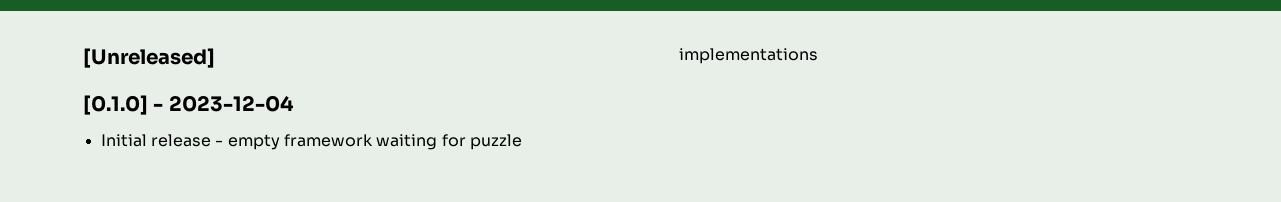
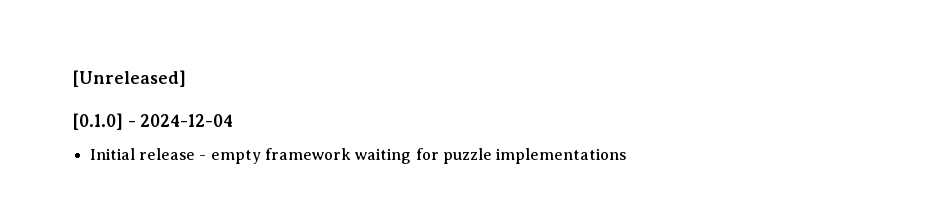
[168,95,294,112] 2023-12-04 -> [140,114,234,127] 2024-12-04

